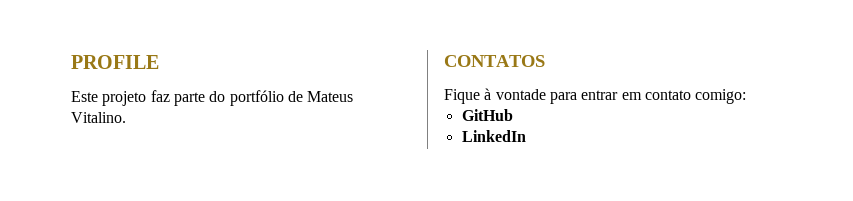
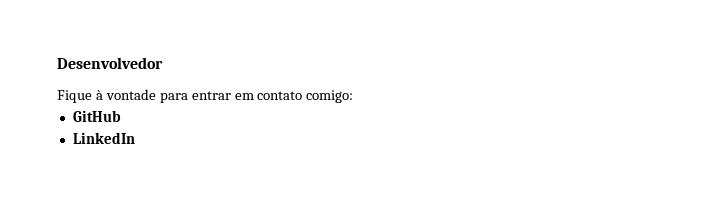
[71,55,159,69] [71,90,354,106] [71,112,126,123] [444,55,545,67] PROFILE // Este projeto faz parte do portfólio de Mateus Vitalino. // CONTATOS -> [57,57,163,69] Desenvolvedor

